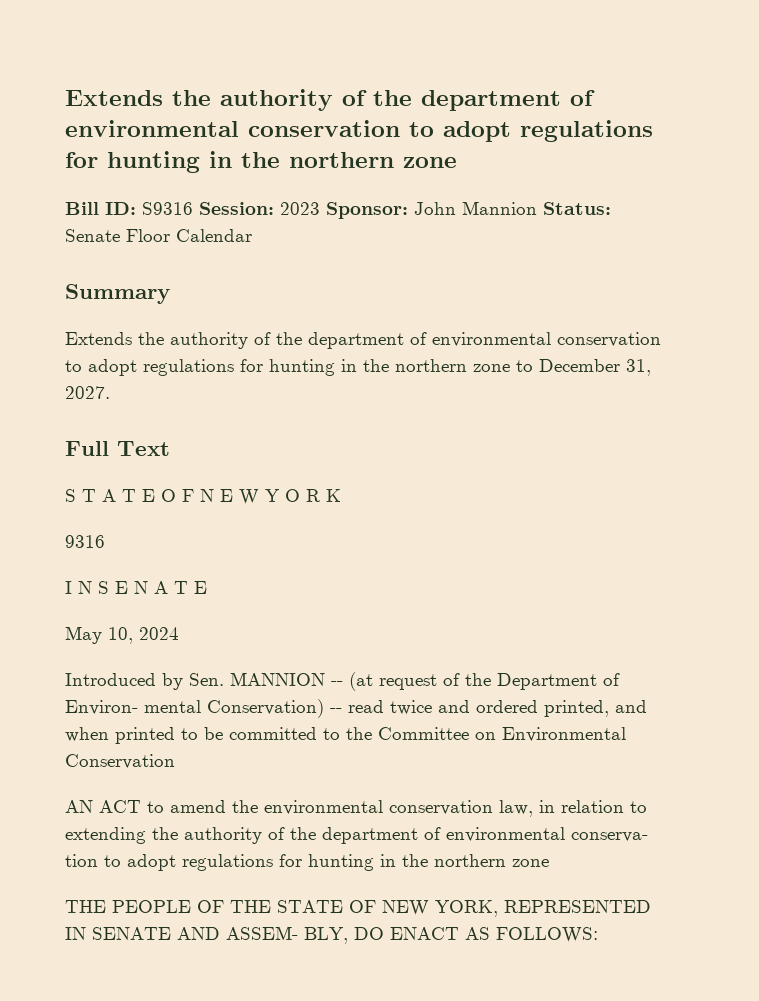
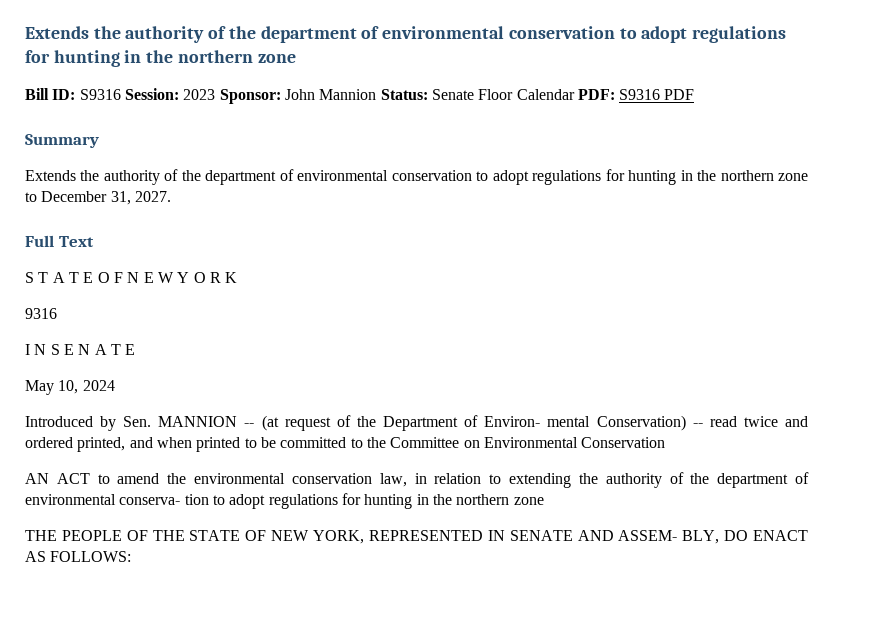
(252, 235) none -> [577,89,695,100] PDF: S9316 PDF

